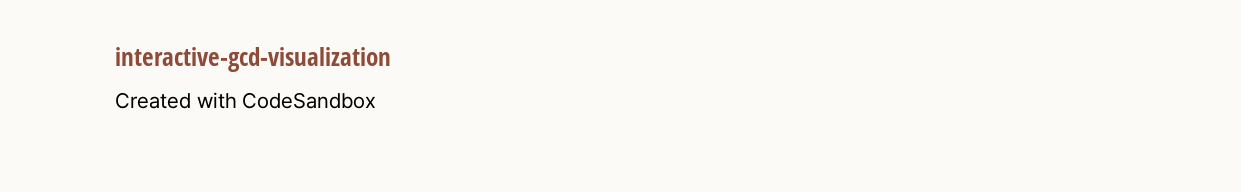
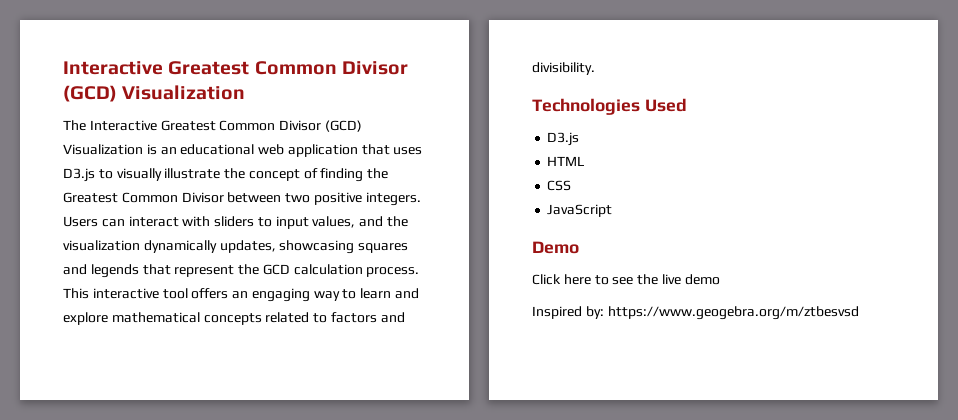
[115,47,391,72] [115,92,377,109] interactive-gcd-visualization // Created with CodeSandbox -> [63,61,408,75] [63,85,246,102] [63,120,362,132] [63,144,423,157] [63,168,389,182] [63,192,421,206] [63,216,409,229] [63,240,409,254] [63,264,420,278] [63,288,420,302] [63,312,405,325] [532,62,595,75] [532,98,687,115] [547,132,580,146] [547,156,585,166] [547,180,572,191] [547,204,613,217] [532,241,579,254] [532,274,720,285] [532,306,859,320] Interactive Greatest Common Divisor (GCD) Visualization // The Interactive Greatest Common Divisor (GCD) Visualization is an educational web application that uses D3.js to visually illustrate the concept of finding the Greatest Common Divisor between two positive integers. Users can interact with sliders to input values, and the visualization dynamically updates, showcasing squares and legends that represent the GCD calculation process. This interactive tool offers an engaging way to learn and explore mathematical concepts related to factors and divisibility. // Technologies Used // D3.js // HTML // CSS // JavaScript // Demo // Click here to see the live demo // Inspired by: https://www.geogebra.org/m/ztbesvsd

